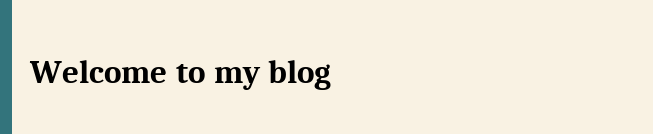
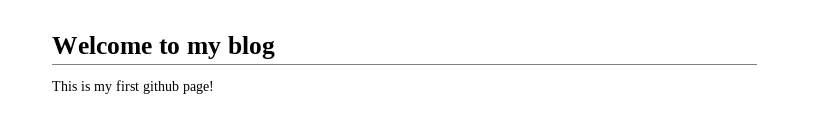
(332, 75) none -> [52,80,214,94] // This is my first github page!

